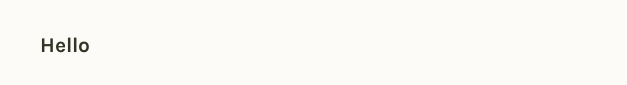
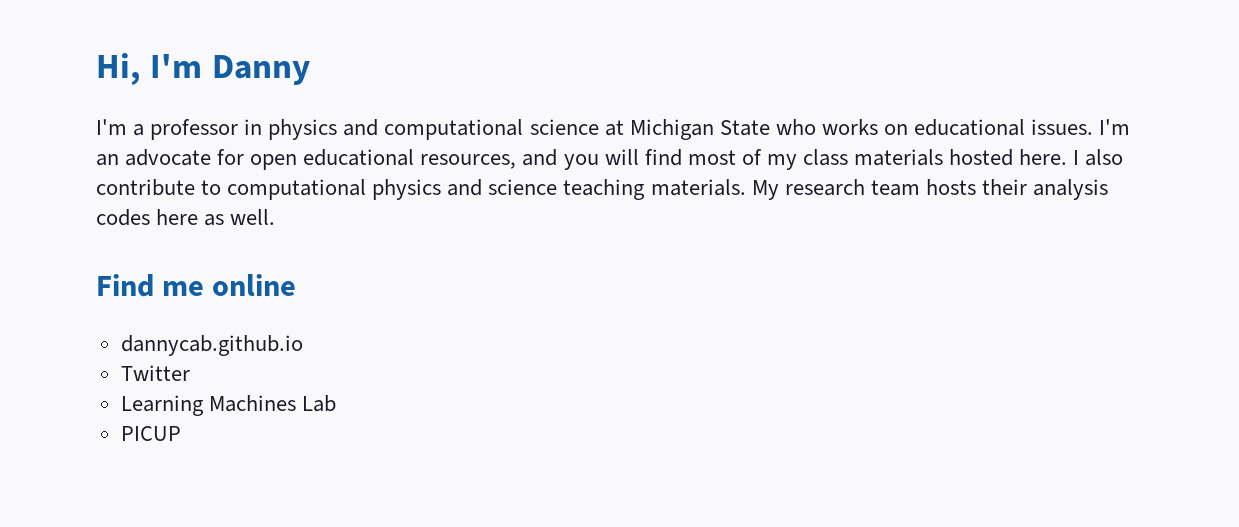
[40,37,90,53] Hello -> [96,53,310,85] [96,119,1131,140] [96,149,1124,170] [96,179,1108,200] [96,209,276,226] [96,274,297,297] [120,335,303,356] [120,365,190,381] [120,395,336,416] [120,426,181,441] Hi, I'm Danny // I'm a professor in physics and computational science at Michigan State who works on educational issues. I'm an advocate for open educational resources, and you will find most of my class materials hosted here. I also contribute to computational physics and science teaching materials. My research team hosts their analysis codes here as well. // Find me online // dannycab.github.io // Twitter // Learning Machines Lab // PICUP

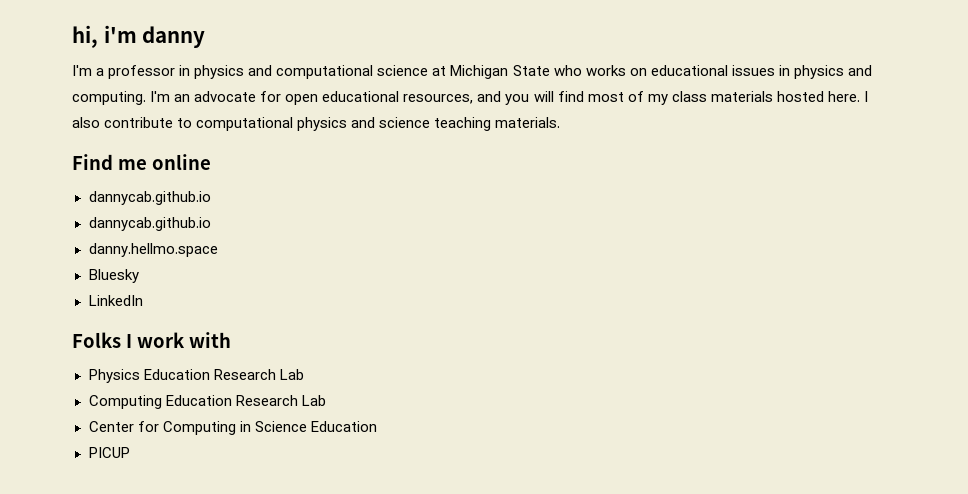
[96,53,310,85] Hi, I'm Danny -> [72,25,206,48] hi, i'm danny
[1031,119,1094,135] issues. -> [731,65,872,79] [72,91,146,105] issues in physics and computing.
[751,179,1108,200] [96,209,276,226] [96,274,297,297] [120,335,303,356] [120,365,190,381] [120,395,336,416] My research team hosts their analysis codes here as well. // Find me online // dannycab.github.io // Twitter // Learning Machines Lab -> [72,154,211,170] [88,191,211,205] [88,217,211,231] [88,243,218,257] [88,269,139,283] [88,295,143,306] [72,332,231,348] [88,369,304,383] [88,395,326,409] [88,421,377,435] // Find me online // dannycab.github.io // dannycab.github.io // danny.hellmo.space // Bluesky // LinkedIn // Folks I work with // Physics Education Research Lab // Computing Education Research Lab // Center for Computing in Science Education

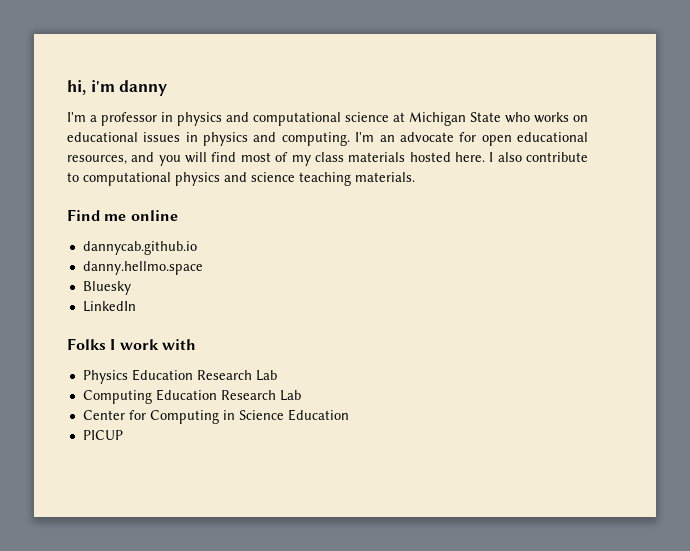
[88,217,211,231] // dannycab.github.io -> (197, 248) none

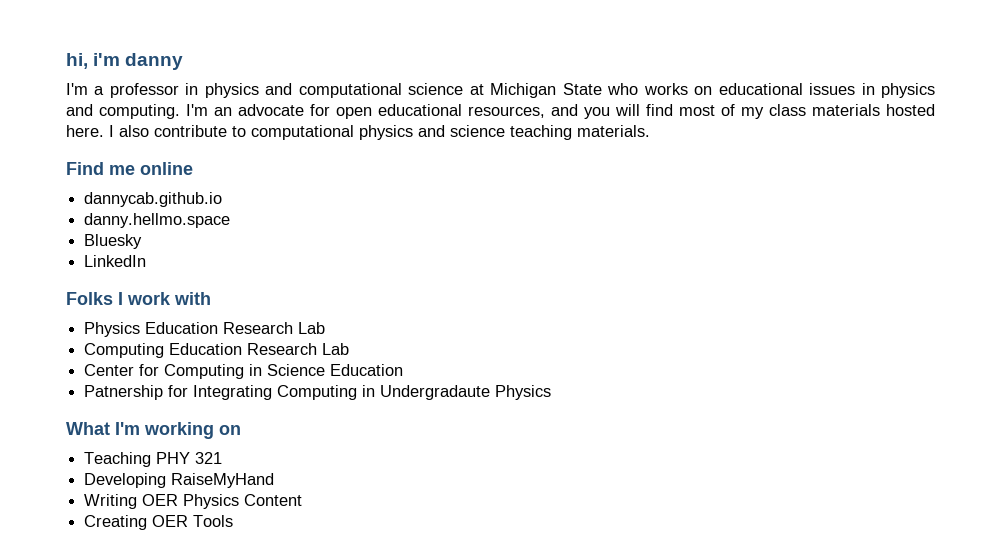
[82,430,123,440] PICUP -> [84,385,552,400] [66,422,241,439] [84,452,223,467] [84,473,275,488] [84,494,303,509] [84,515,234,530] Patnership for Integrating Computing in Undergradaute Physics // What I'm working on // Teaching PHY 321 // Developing RaiseMyHand // Writing OER Physics Content // Creating OER Tools

